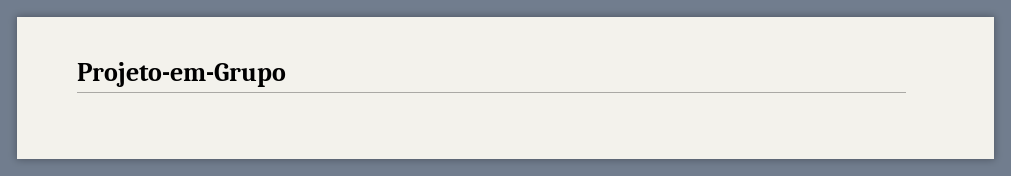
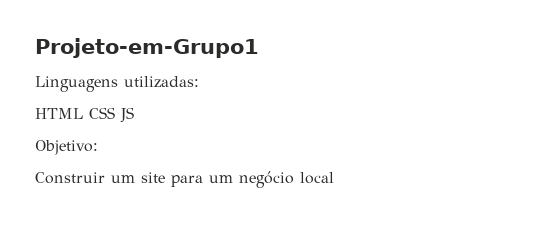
[77,62,286,87] Projeto-em-Grupo -> [35,38,259,58] [35,76,199,92] [35,107,134,123] [35,140,98,155] [35,171,334,188] Projeto-em-Grupo1 // Linguagens utilizadas: // HTML CSS JS // Objetivo: // Construir um site para um negócio local

